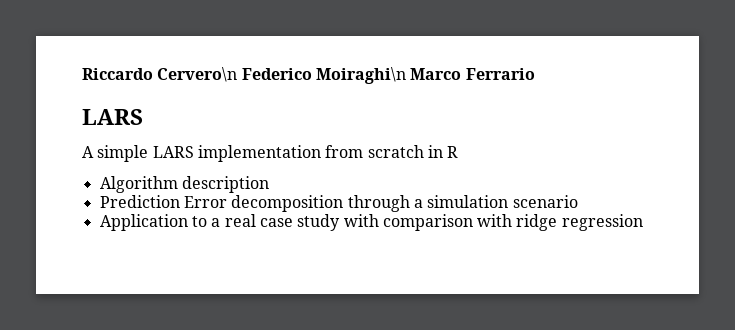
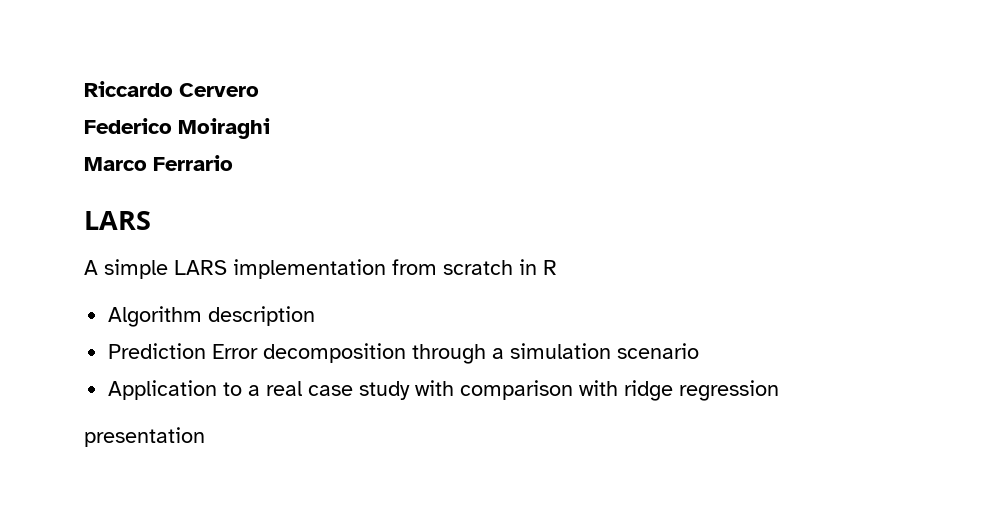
[157,67,406,84] Cervero\n Federico Moiraghi\n -> [179,83,259,97] [84,118,270,139] Cervero // Federico Moiraghi //
(643, 222) none -> [84,427,205,447] // presentation

